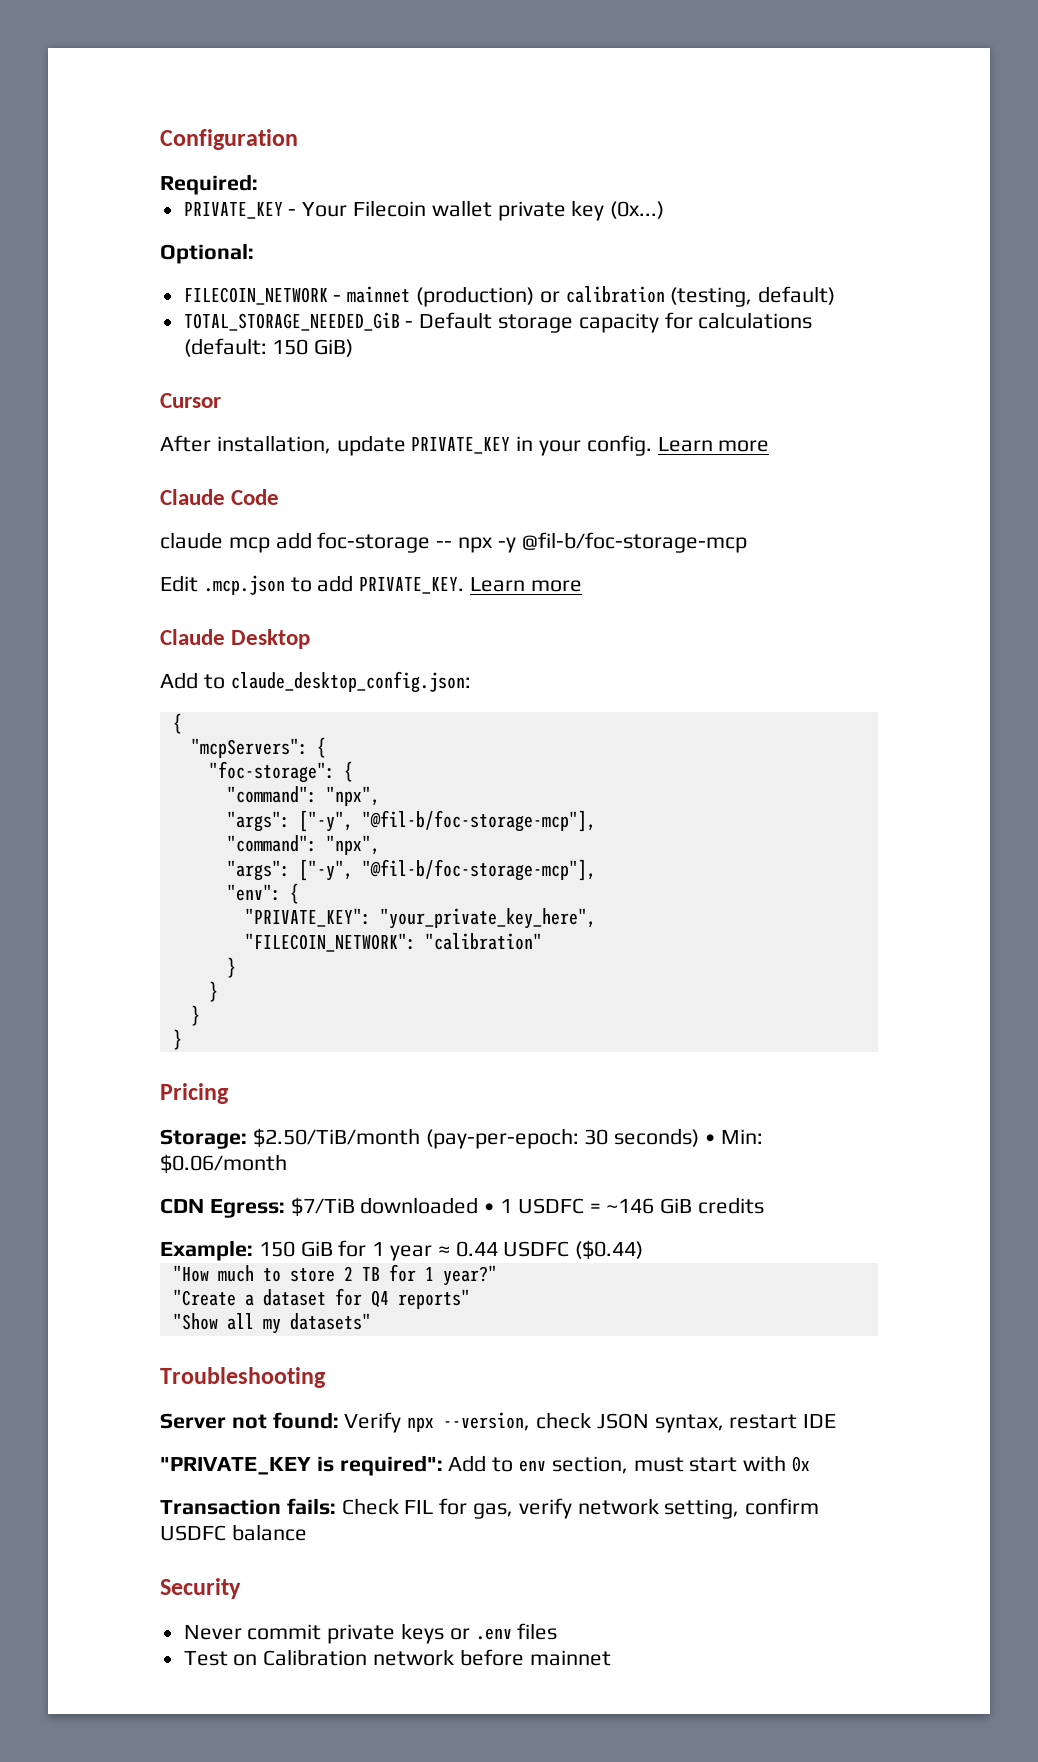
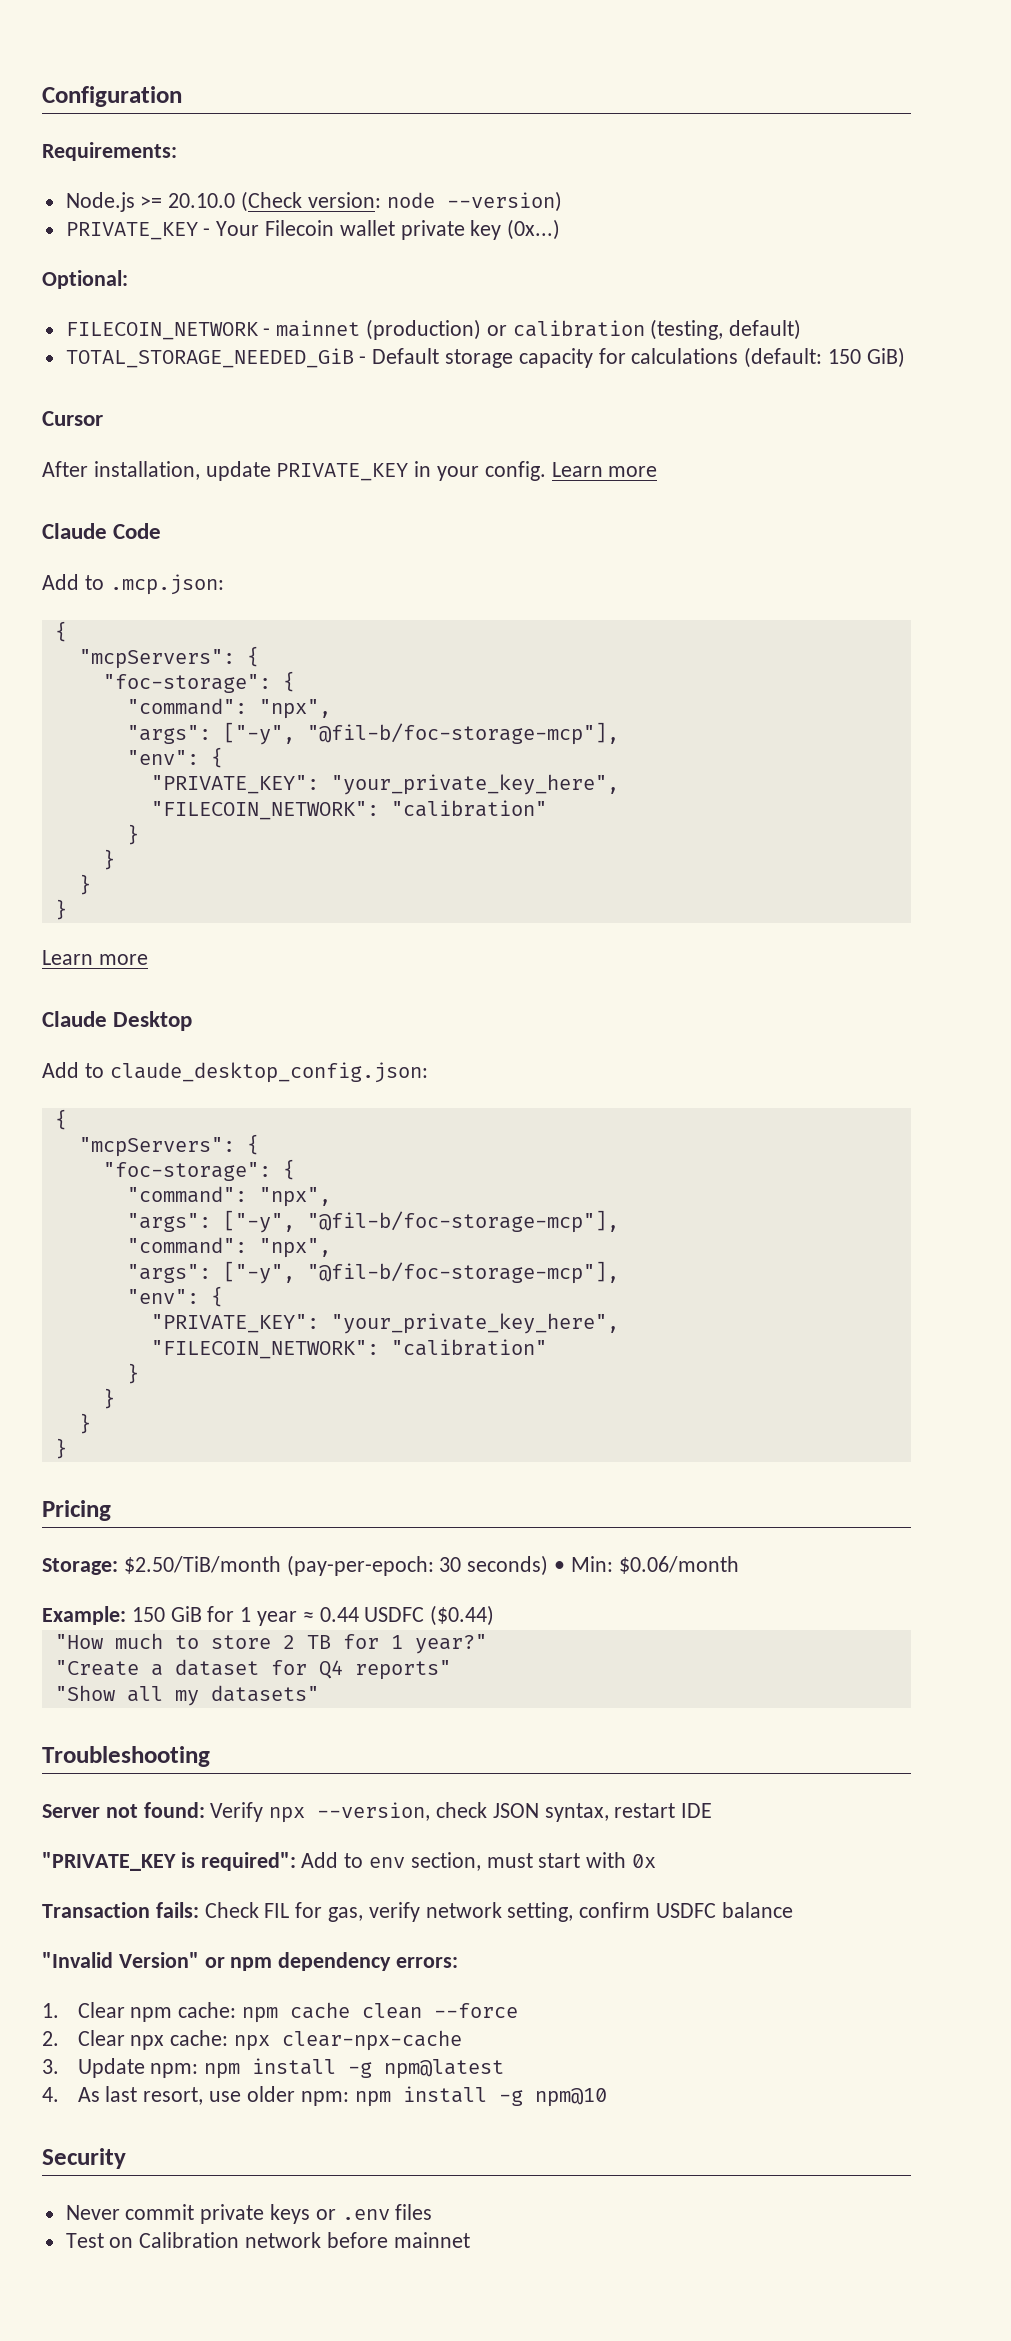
[160,174,258,195] Required: -> [42,142,177,161] [65,191,562,212] Requirements: // Node.js >= 20.10.0 (Check version: node --version)
[160,532,747,553] [160,575,465,595] claude mcp add foc-storage -- npx -y @fil-b/foc-storage-mcp // Edit .mcp.json to add PRIVATE_KEY. -> [42,574,224,595] [54,621,67,642] [78,646,259,669] [102,671,295,693] [126,698,331,719] [126,722,619,745] [126,747,223,768] [150,774,619,795] [150,800,547,820] [126,824,139,845] [102,849,115,870] [78,874,91,895] [54,899,67,920] Add to .mcp.json: // { // "mcpServers": { // "foc-storage": { // "command": "npx", // "args": ["-y", "@fil-b/foc-storage-mcp"], // "env": { // "PRIVATE_KEY": "your_private_key_here", // "FILECOIN_NETWORK": "calibration" // } // } // } // } //
[160,1197,765,1218] // CDN Egress: $7/TiB downloaded • 1 USDFC = ~146 GiB credits -> (739, 1565) none
(307, 1532) none -> [42,1952,459,1971] [42,2002,519,2023] [42,2030,463,2051] [42,2058,505,2079] [42,2086,607,2107] // "Invalid Version" or npm dependency errors: // 1. Clear npm cache: npm cache clean --force // 2. Clear npx cache: npx clear-npx-cache // 3. Update npm: npm install -g npm@latest // 4. As last resort, use older npm: npm install -g npm@10

